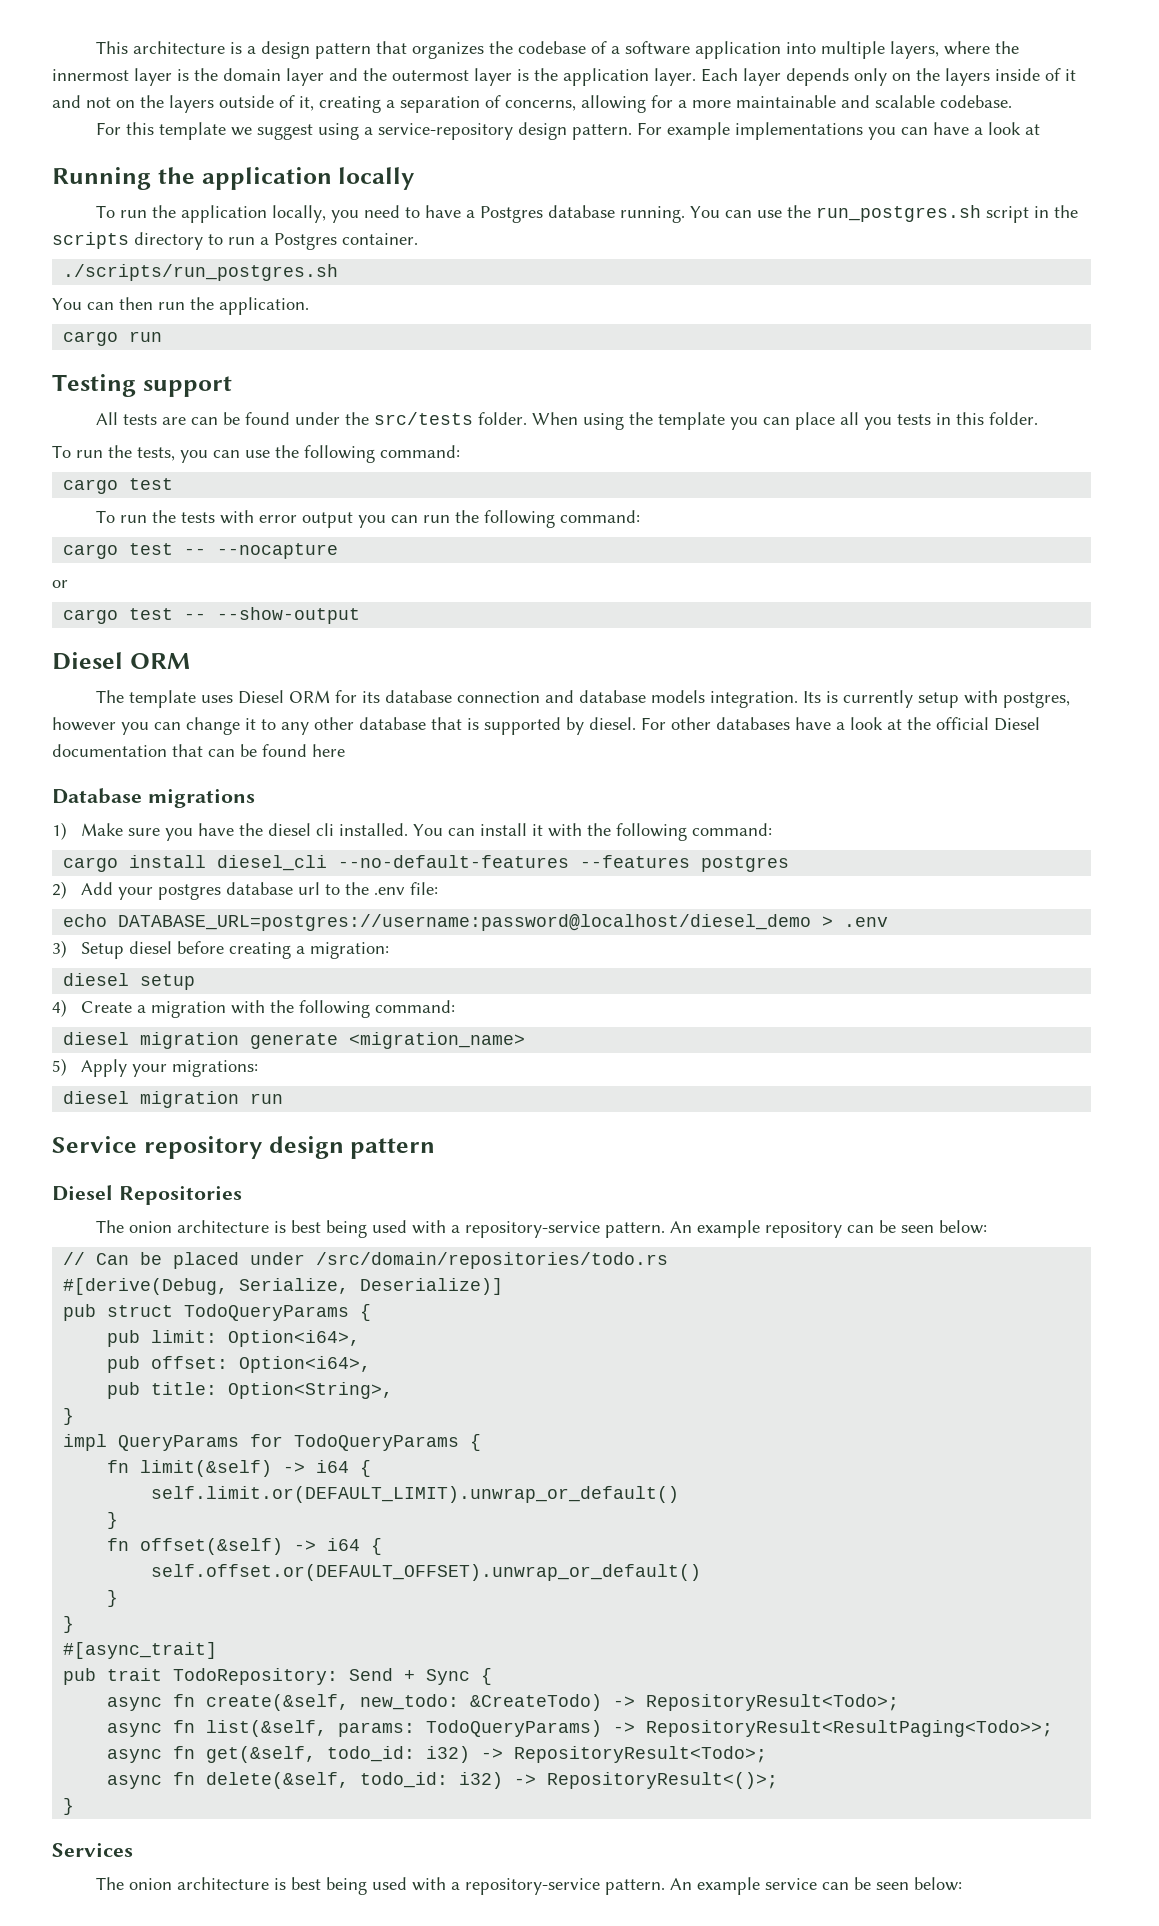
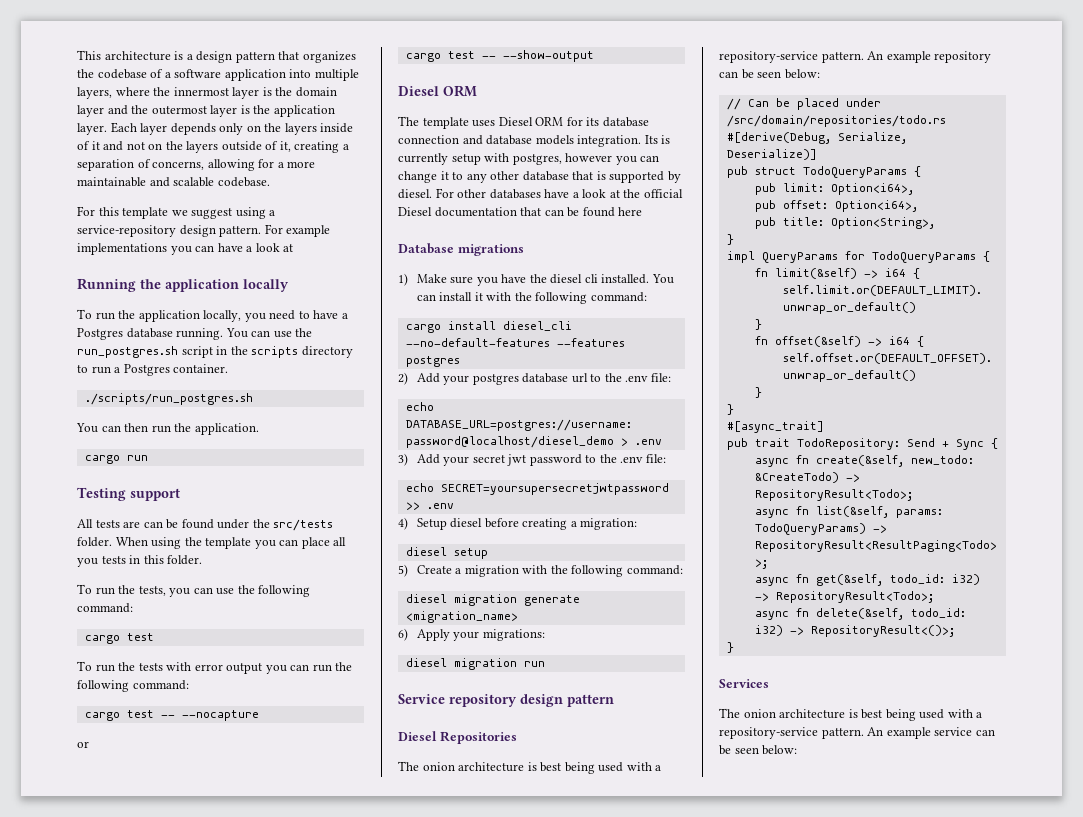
(67, 949) none -> [416,454,666,466] [405,483,669,495] [405,502,454,510] [398,517,408,530] Add your secret jwt password to the .env file: // echo SECRET=yoursupersecretjwtpassword >> .env // 4)
[52,999,67,1017] 4) -> [398,564,408,577] 5)
[52,1058,67,1076] 5) -> [398,628,408,641] 6)

